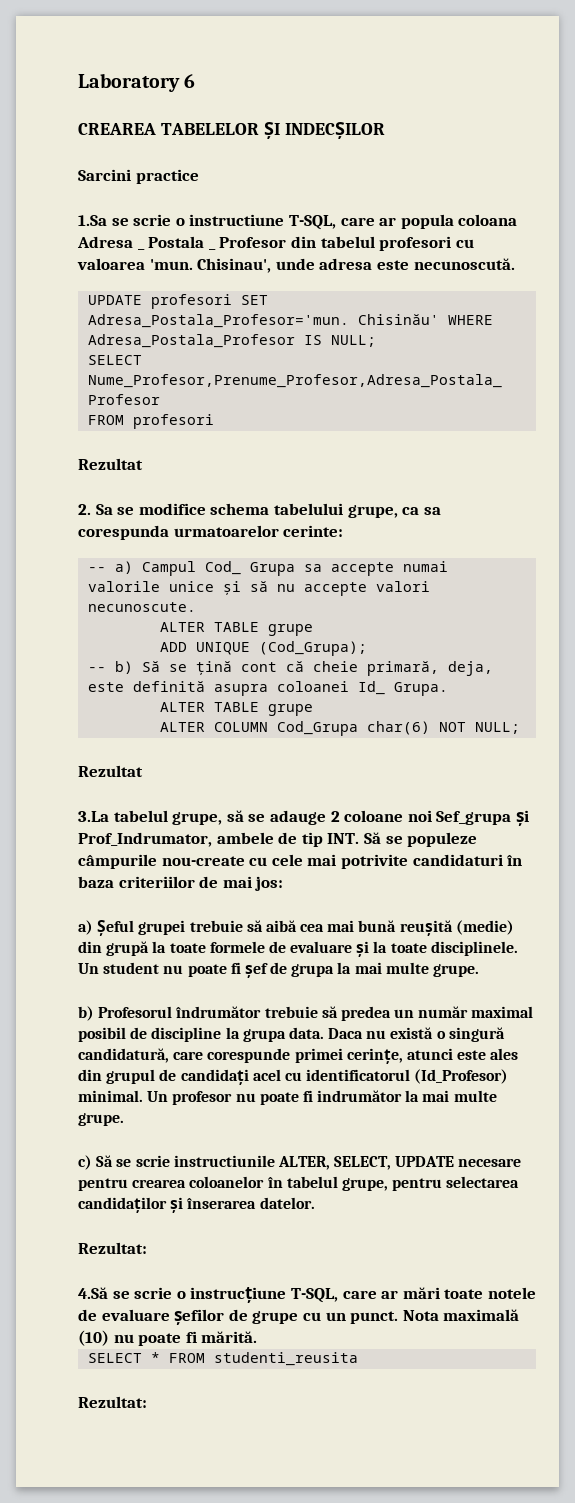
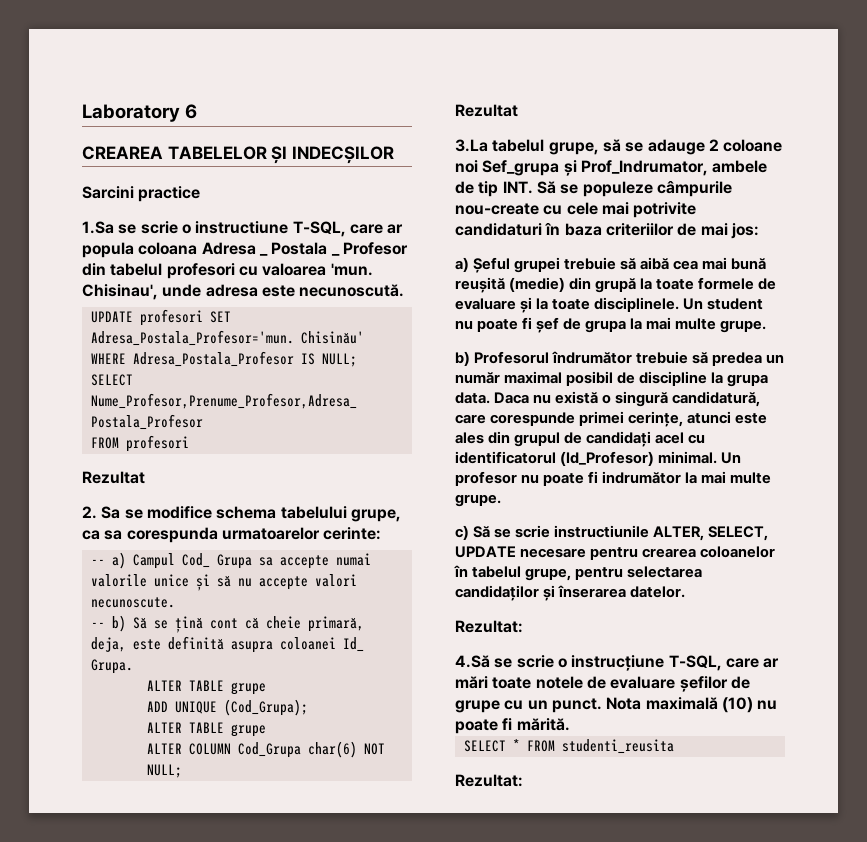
[159,622,313,636] [159,641,367,656] // ALTER TABLE grupe // ADD UNIQUE (Cod_Grupa); -> (175, 602) none
(313, 710) none -> [146,699,308,716] [146,722,266,737] // ADD UNIQUE (Cod_Grupa); // ALTER TABLE grupe

